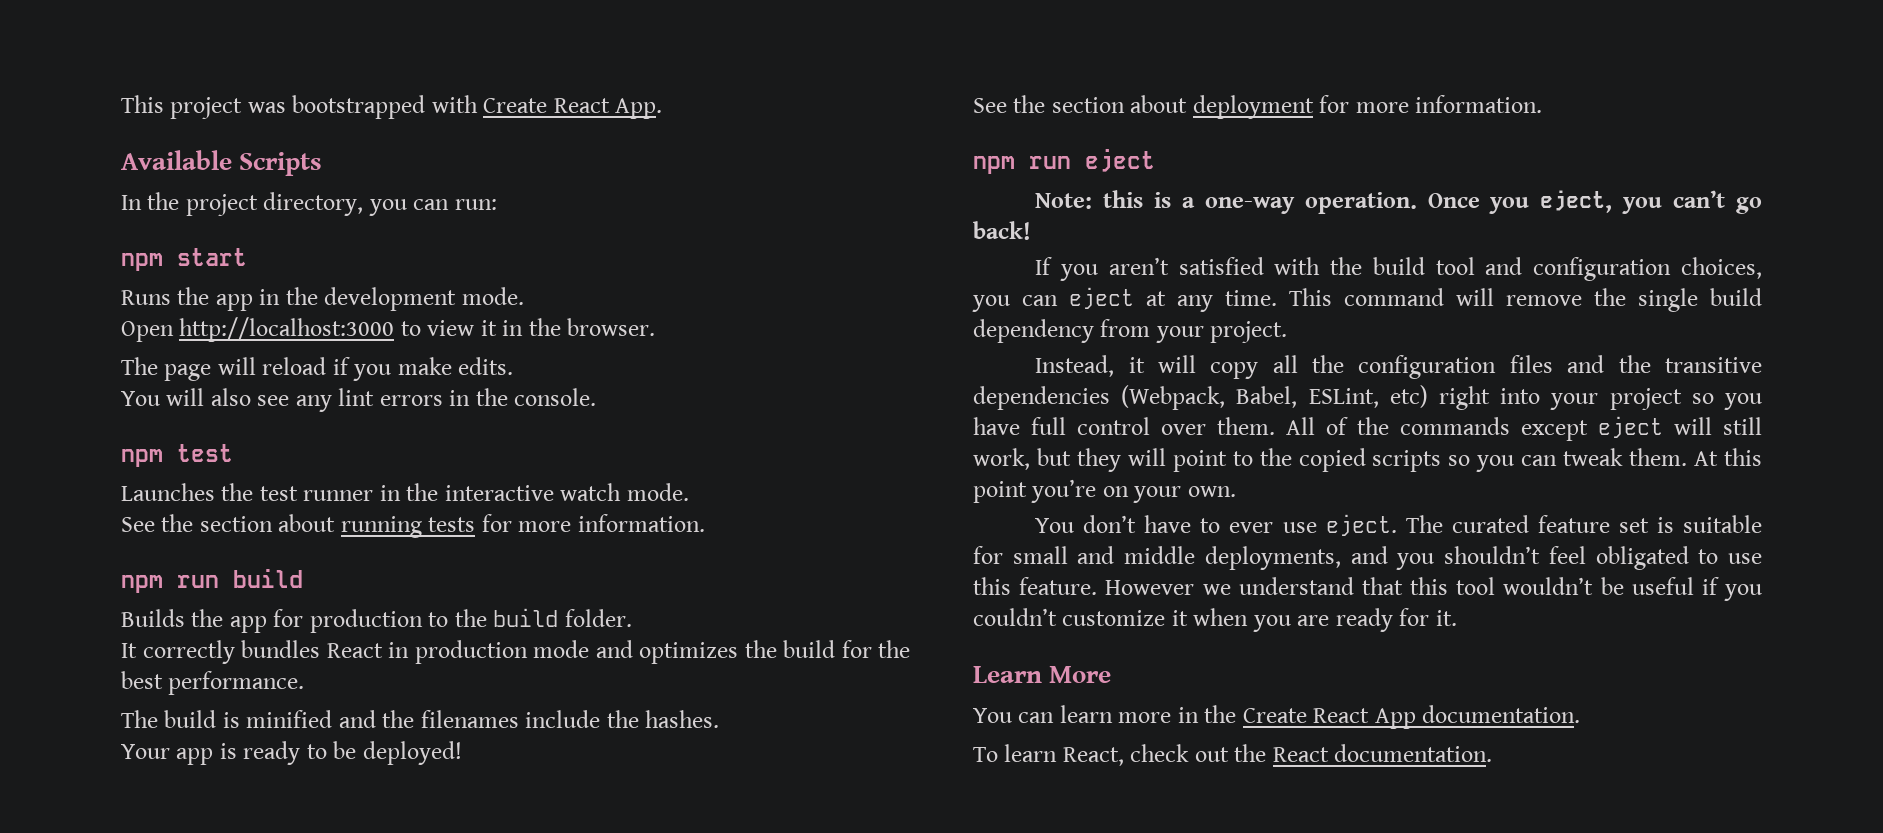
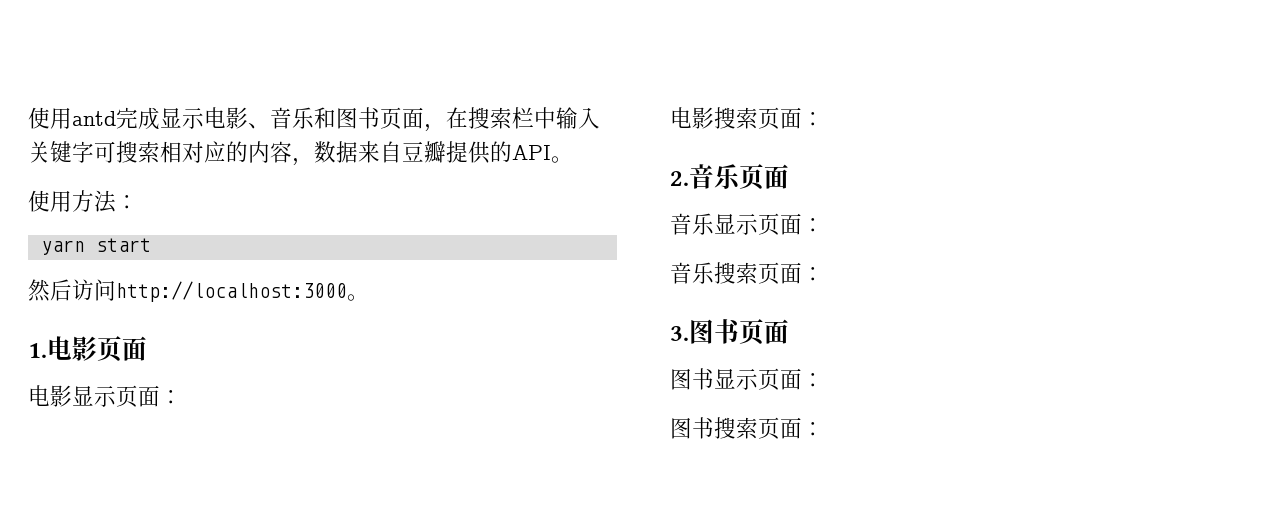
[121,95,663,119] [121,150,323,176] [121,192,497,216] [121,248,247,271] [121,287,524,311] [121,317,656,342] [121,357,514,381] [121,388,597,412] [121,444,233,467] [121,483,689,501] [121,514,705,538] [121,569,303,593] [121,608,632,633] [121,640,910,664] [121,671,305,695] [121,710,720,728] [121,741,462,765] [973,95,1543,119] [973,149,1155,174] [1035,190,1762,214] [973,221,1031,240] [1035,257,1762,281] [972,287,1762,312] [973,319,1288,343] [1035,355,1762,379] [973,385,1763,410] [973,416,1762,441] [973,448,1762,472] [973,479,1236,503] [1035,514,1762,536] [973,546,1762,570] [973,577,1762,601] [973,608,1457,632] [973,666,1112,683] [973,705,1581,729] [973,744,1493,766] This project was bootstrapped with Create React App. // Available Scripts // In the project directory, you can run: // npm start // Runs the app in the development mode. // Open http://localhost:3000 to view it in the browser. // The page will reload if you make edits. // You will also see any lint errors in the console. // npm test // Launches the test runner in the interactive watch mode. // See the section about running tests for more information. // npm run build // Builds the app for production to the build folder. // It correctly bundles React in production mode and optimizes the build for the best performance. // The build is minified and the filenames include the hashes. // Your app is ready to be deployed! // See the section about deployment for more information. // npm run eject // Note: this is a one-way operation. Once you eject, you can’t go back! // If you aren’t satisfied with the build tool and configuration choices, you can eject at any time. This command will remove the single build dependency from your project. // Instead, it will copy all the configuration files and the transitive dependencies (Webpack, Babel, ESLint, etc) right into your project so you have full control over them. All of the commands except eject will still work, but they will point to the copied scripts so you can tweak them. At this point you’re on your own. // You don’t have to ever use eject. The curated feature set is suitable for small and middle deployments, and you shouldn’t feel obligated to use this feature. However we understand that this tool wouldn’t be useful if you couldn’t customize it when you are ready for it. // Learn More // You can learn more in the Create React App documentation. // To learn React, check out the React documentation. -> [28,107,600,132] [28,141,573,166] [28,190,138,213] [40,238,151,255] [28,279,369,302] [28,336,147,362] [28,385,182,407] [670,107,824,129] [670,164,789,190] [670,213,824,235] [670,262,824,284] [670,319,789,345] [670,368,824,390] [670,417,824,439] 使用antd完成显示电影、音乐和图书页面，在搜索栏中输入关键字可搜索相对应的内容，数据来自豆瓣提供的API。 // 使用方法： // yarn start // 然后访问http://localhost:3000。 // 1.电影页面 // 电影显示页面： // 电影搜索页面： // 2.音乐页面 // 音乐显示页面： // 音乐搜索页面： // 3.图书页面 // 图书显示页面： // 图书搜索页面：

